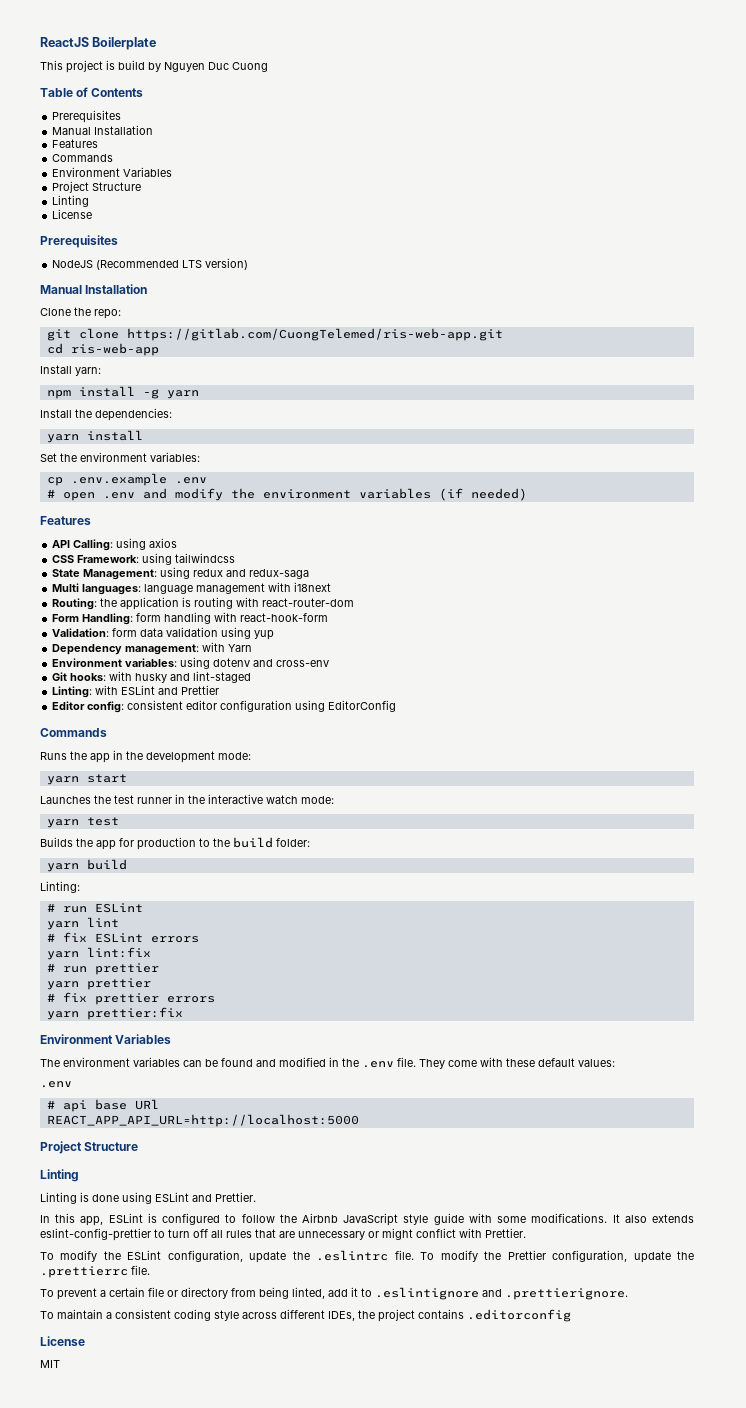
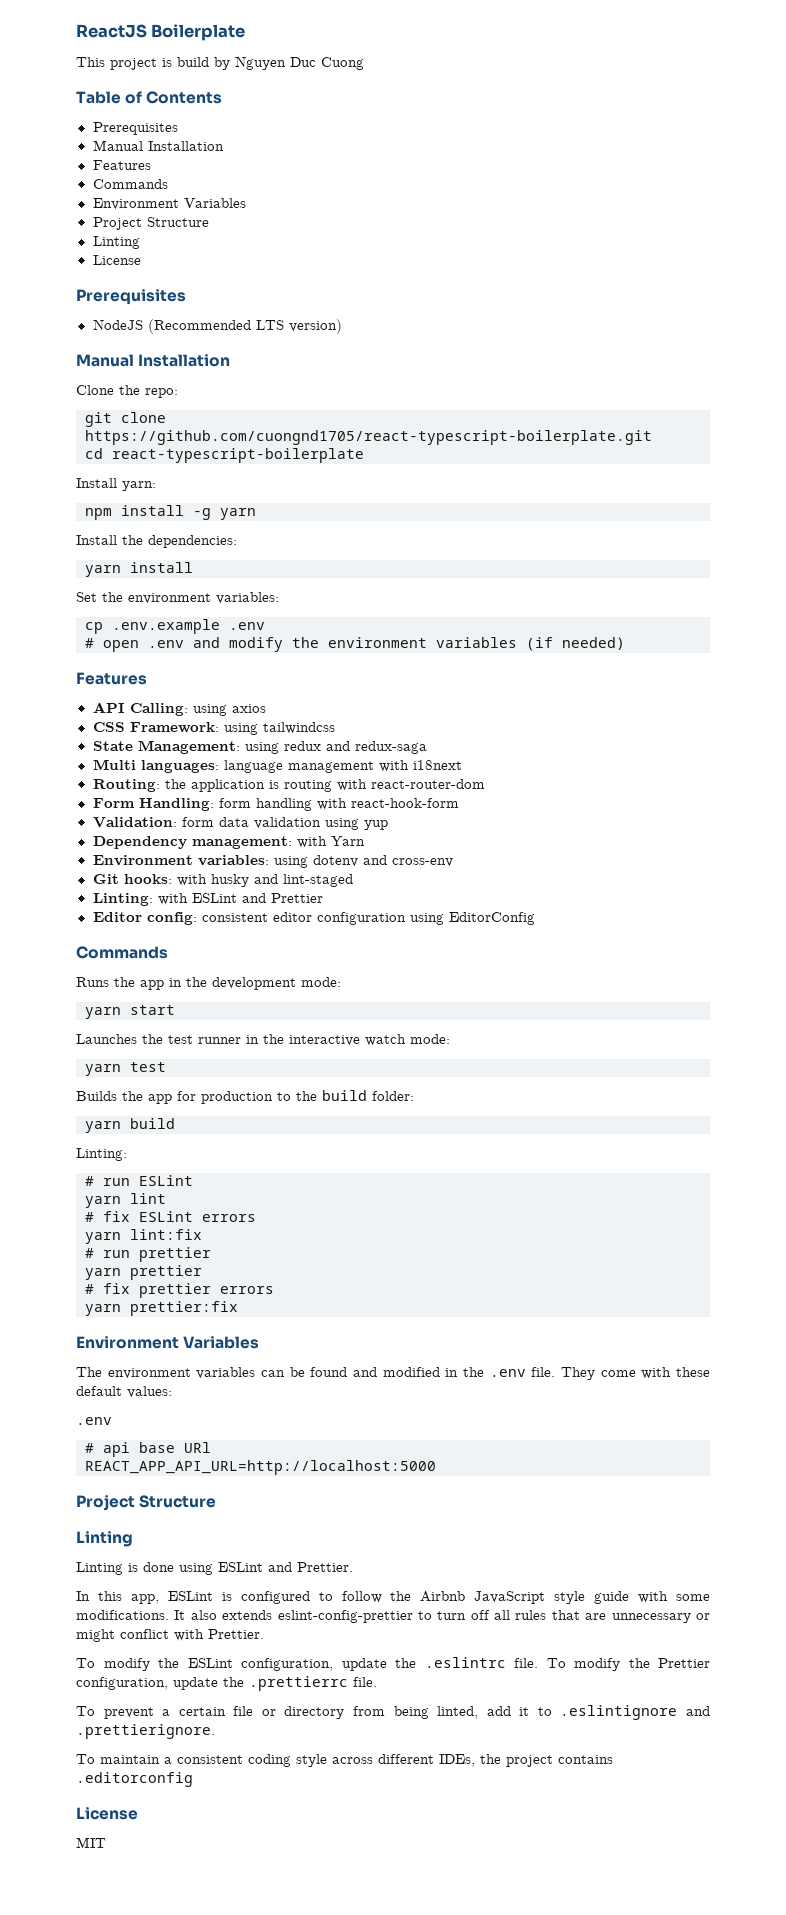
[126,328,503,341] https://gitlab.com/CuongTelemed/ris-web-app.git -> [85,430,652,445] https://github.com/cuongnd1705/react-typescript-boilerplate.git
[70,343,159,356] ris-web-app -> [112,448,364,463] react-typescript-boilerplate

